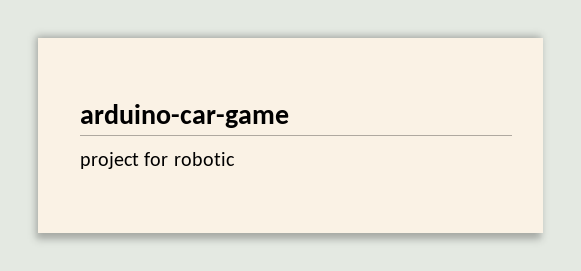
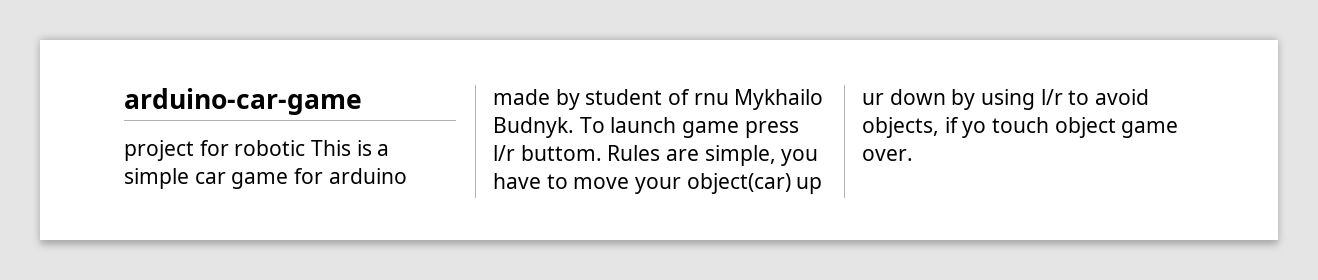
(235, 159) none -> [311,140,390,156] [124,168,407,189] [493,89,824,110] [493,117,799,138] [493,145,819,166] [493,173,823,194] [862,89,1150,110] [862,117,1179,138] [862,149,913,161] This is a simple car game for arduino made by student of rnu Mykhailo Budnyk. To launch game press l/r buttom. Rules are simple, you have to move your object(car) up ur down by using l/r to avoid objects, if yo touch object game over.

